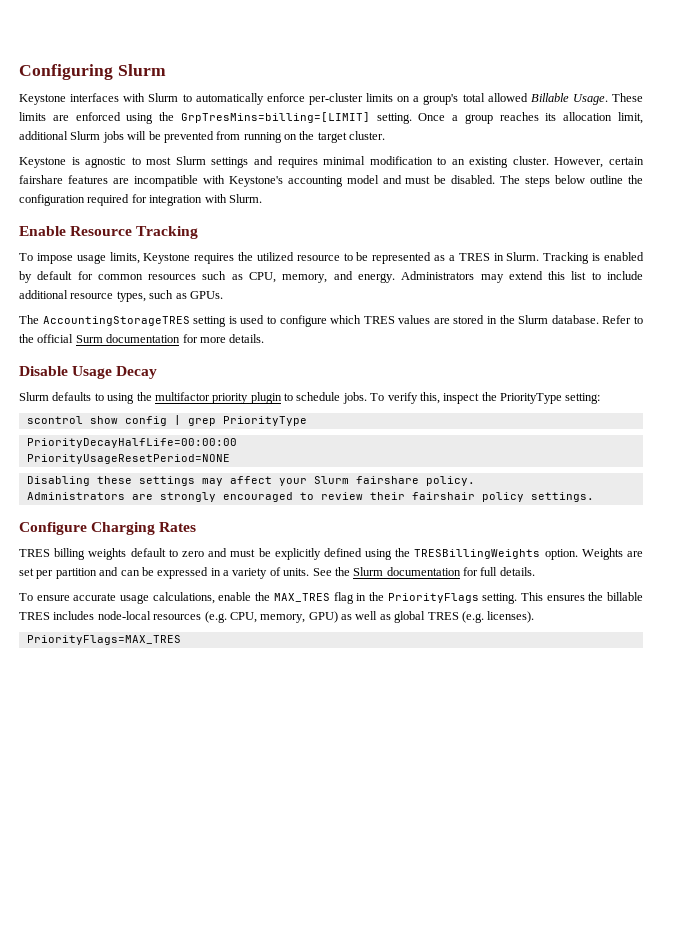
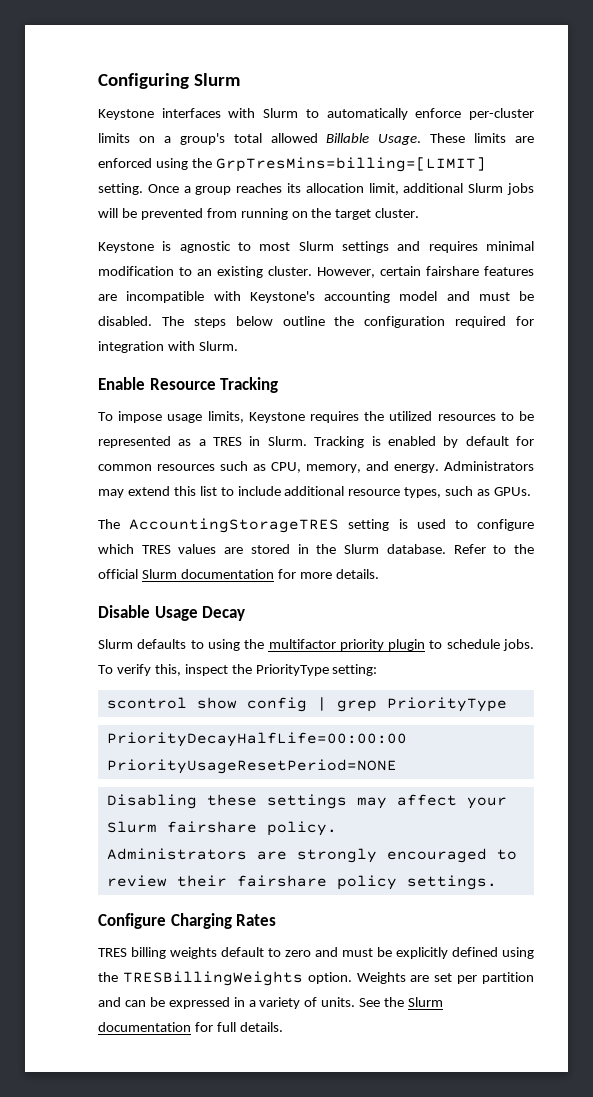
[296,255,340,261] resource -> [437,414,496,421] resources
[75,335,103,343] Surm -> [141,569,177,579] Slurm
[411,492,475,500] fairshair -> [236,875,327,887] fairshare
[19,592,643,604] [19,611,535,623] [26,635,181,645] // To ensure accurate usage calculations, enable the MAX_TRES flag in the PriorityFlags setting. This ensures the billable TRES includes node-local resources (e.g. CPU, memory, GPU) as well as global TRES (e.g. licenses). // PriorityFlags=MAX_TRES -> (283, 1027) none

